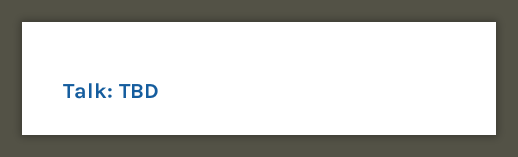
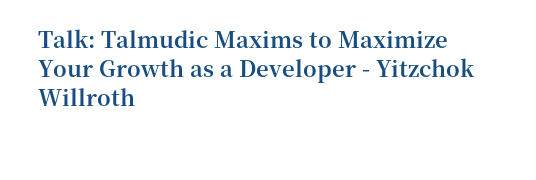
[118,84,159,98] TBD -> [101,30,448,48] [38,58,475,83] [38,88,135,106] Talmudic Maxims to Maximize Your Growth as a Developer - Yitzchok Willroth

